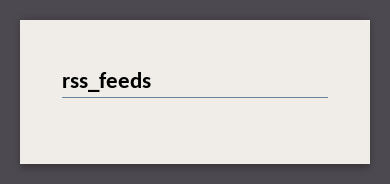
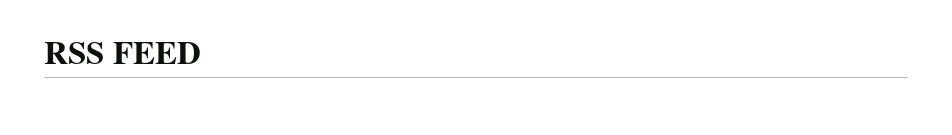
[62,72,151,92] rss_feeds -> [44,42,201,64] RSS FEED

